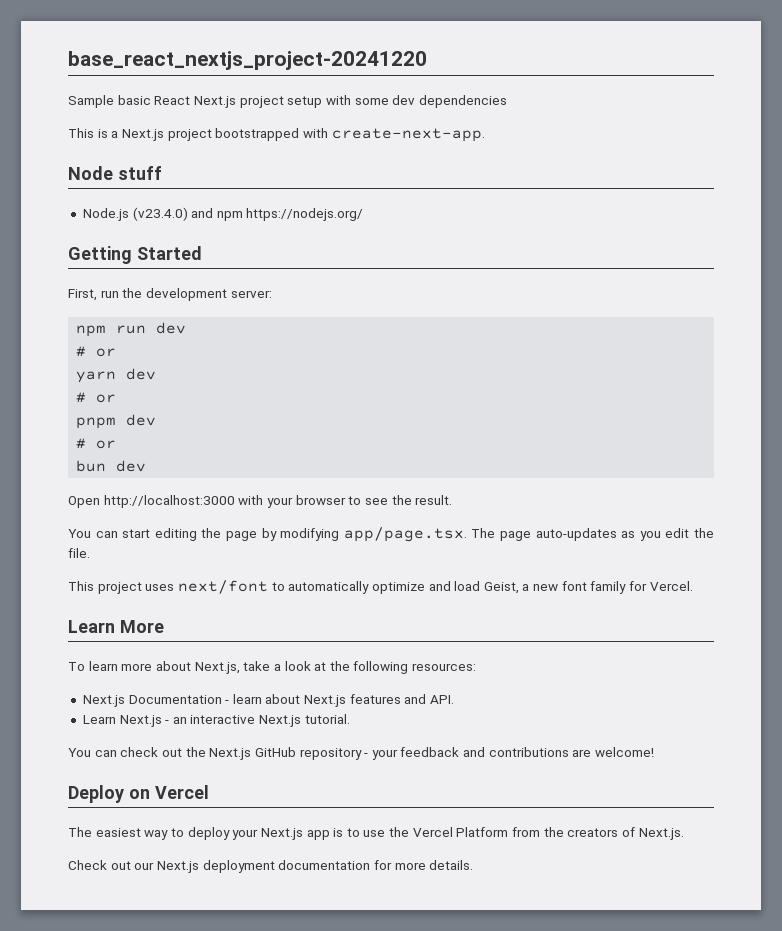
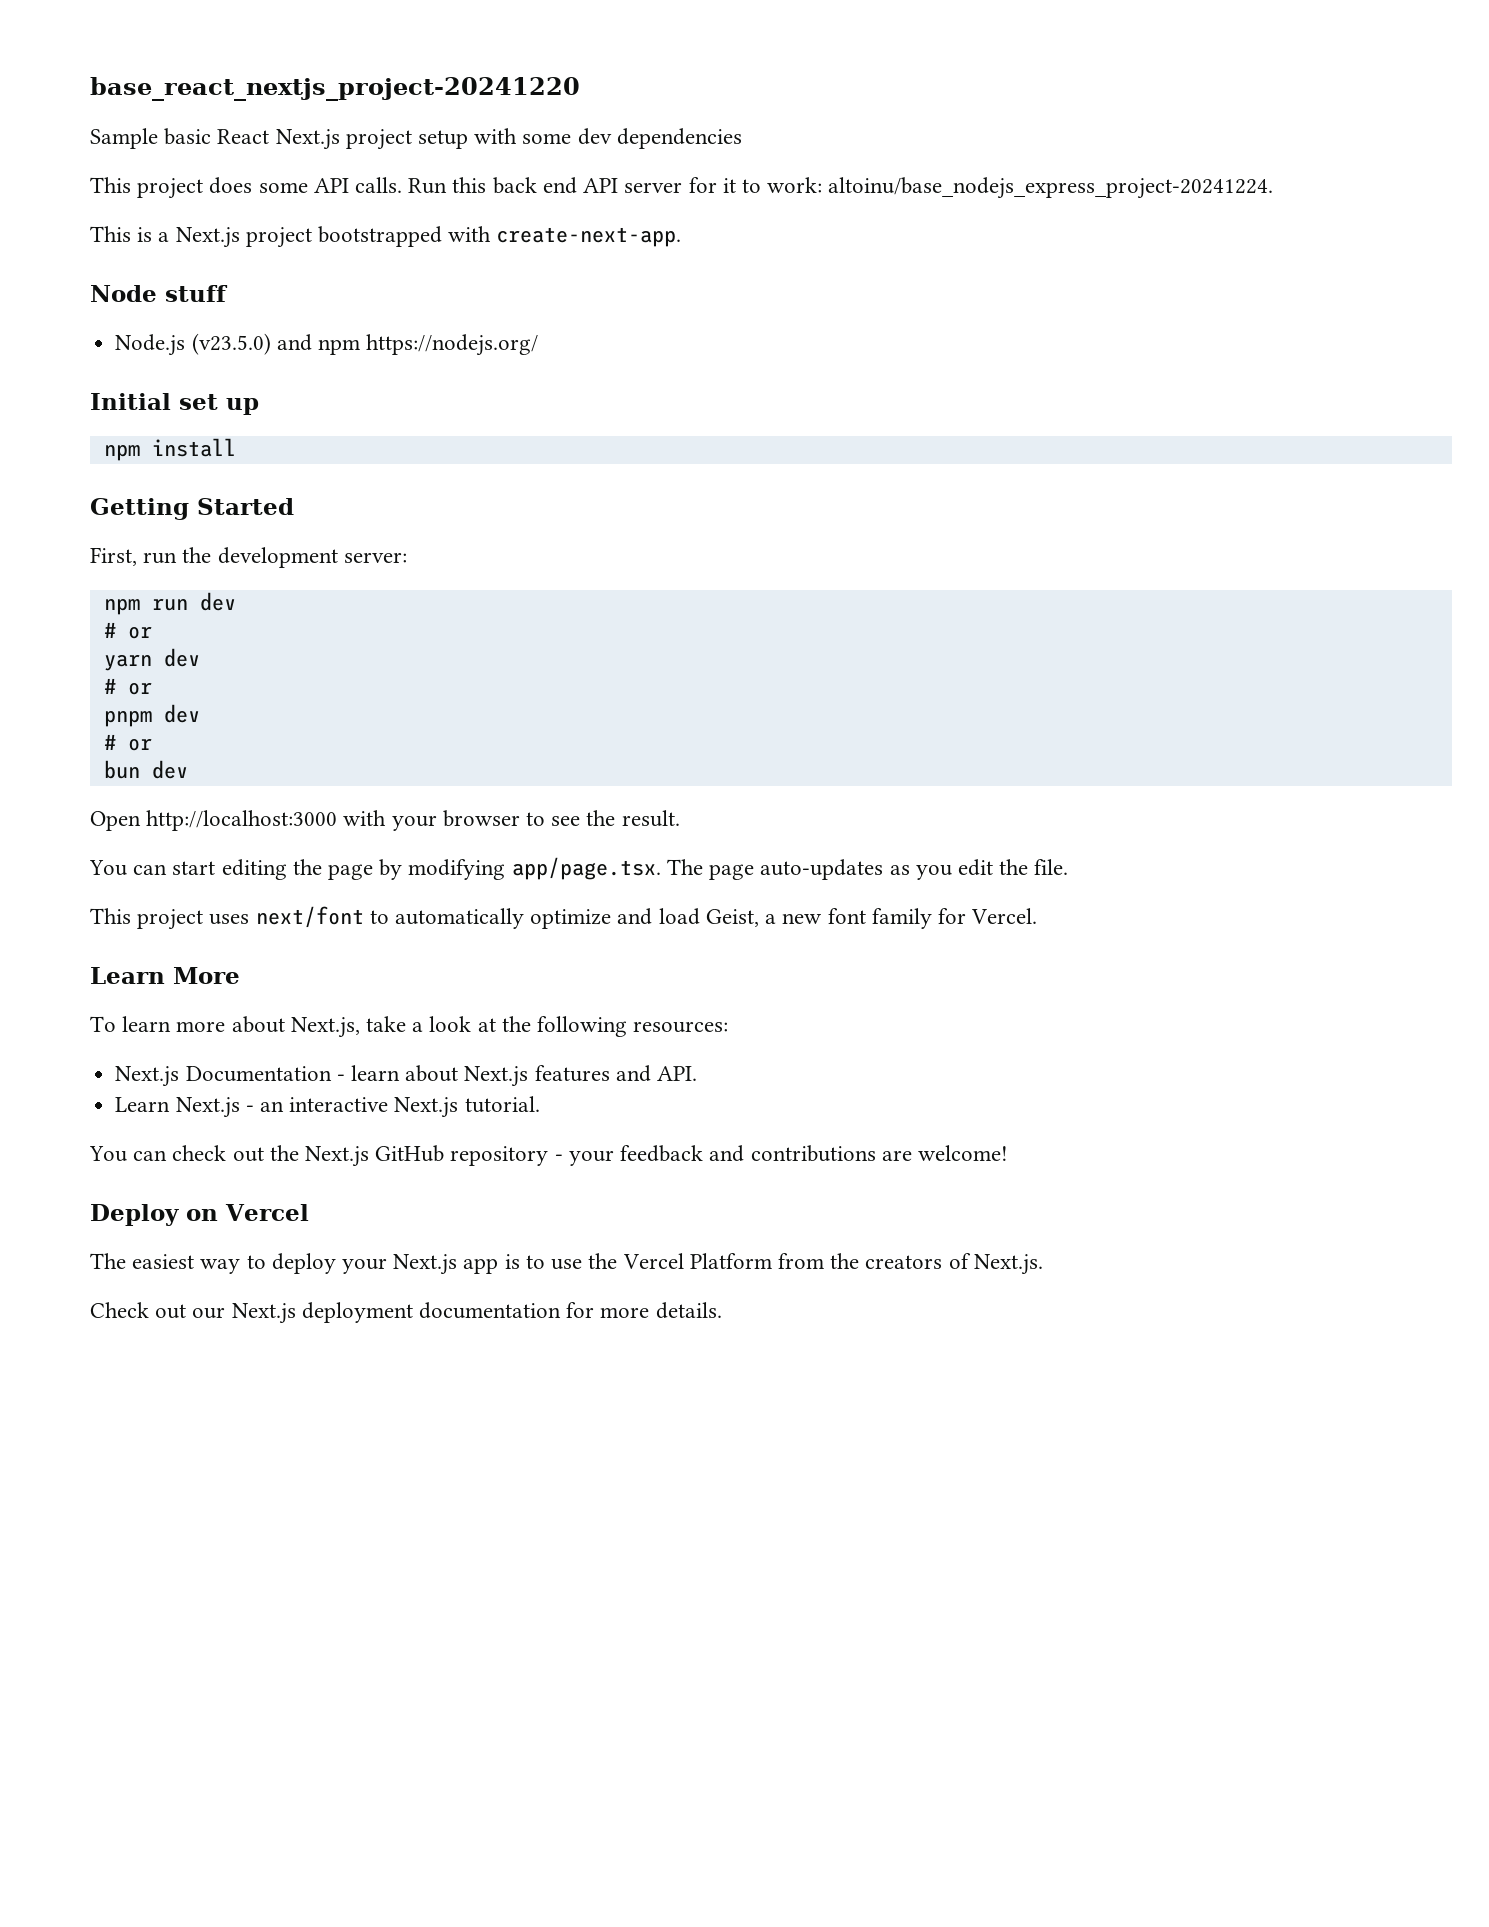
(507, 101) none -> [90,177,1274,199] // This project does some API calls. Run this back end API server for it to work: altoinu/base_nodejs_express_project-20241224.
[132,207,188,221] (v23.4.0) -> [191,333,271,355] (v23.5.0)
(364, 214) none -> [90,393,259,415] [103,438,236,461] // Initial set up // npm install

